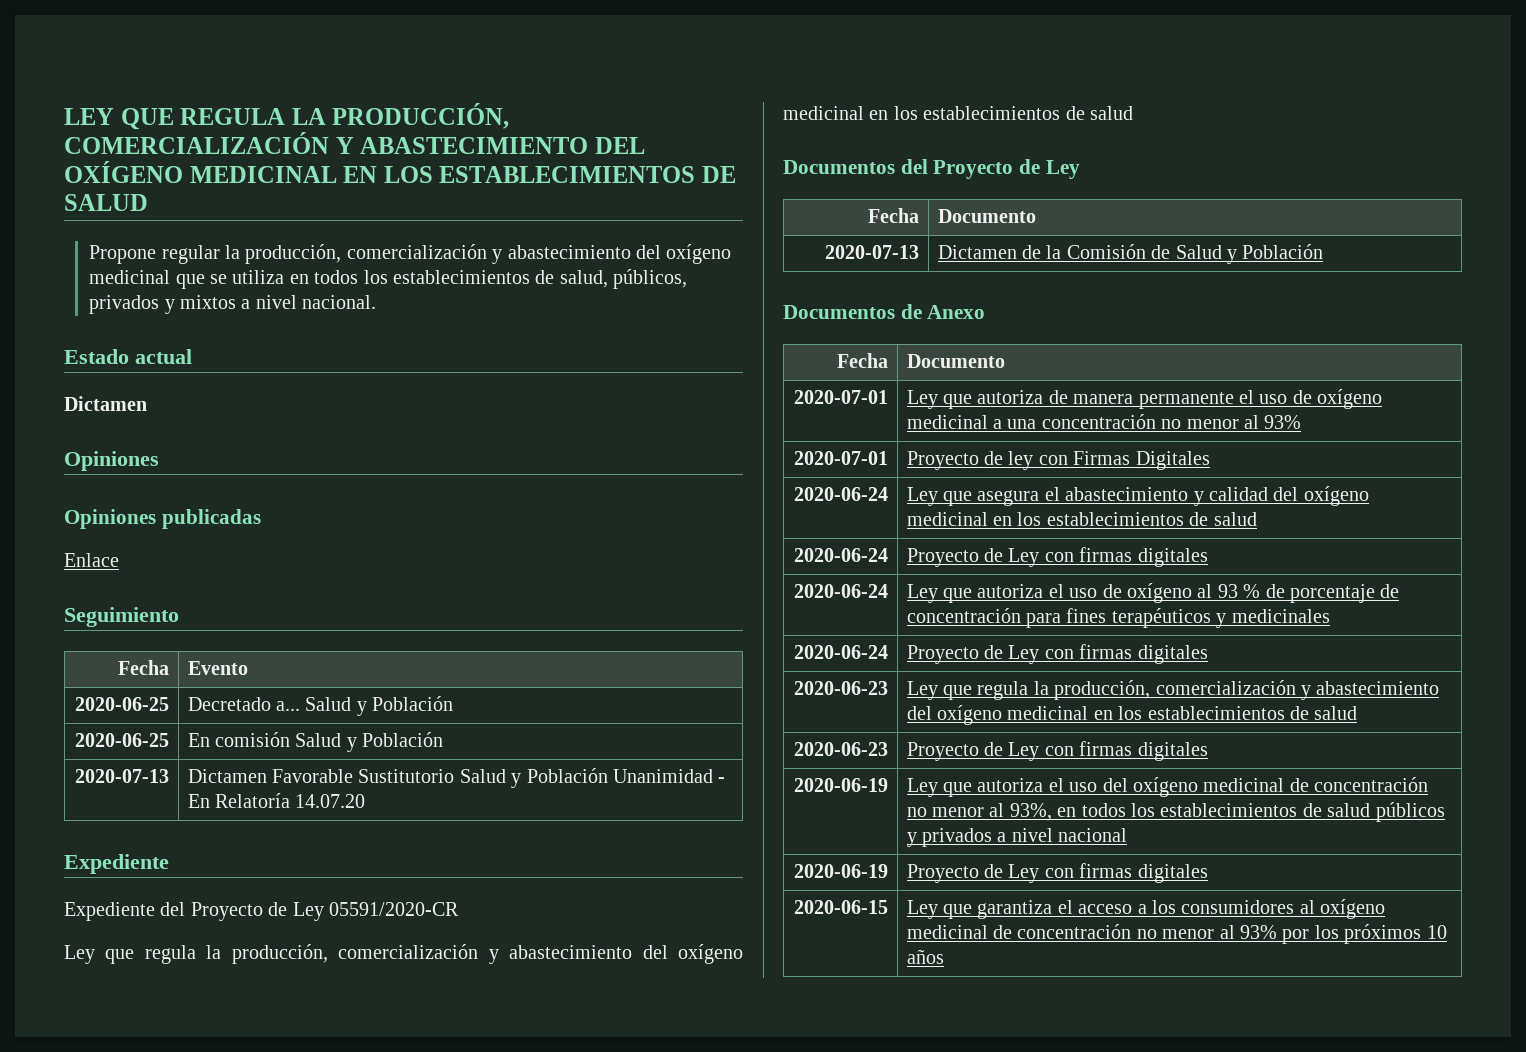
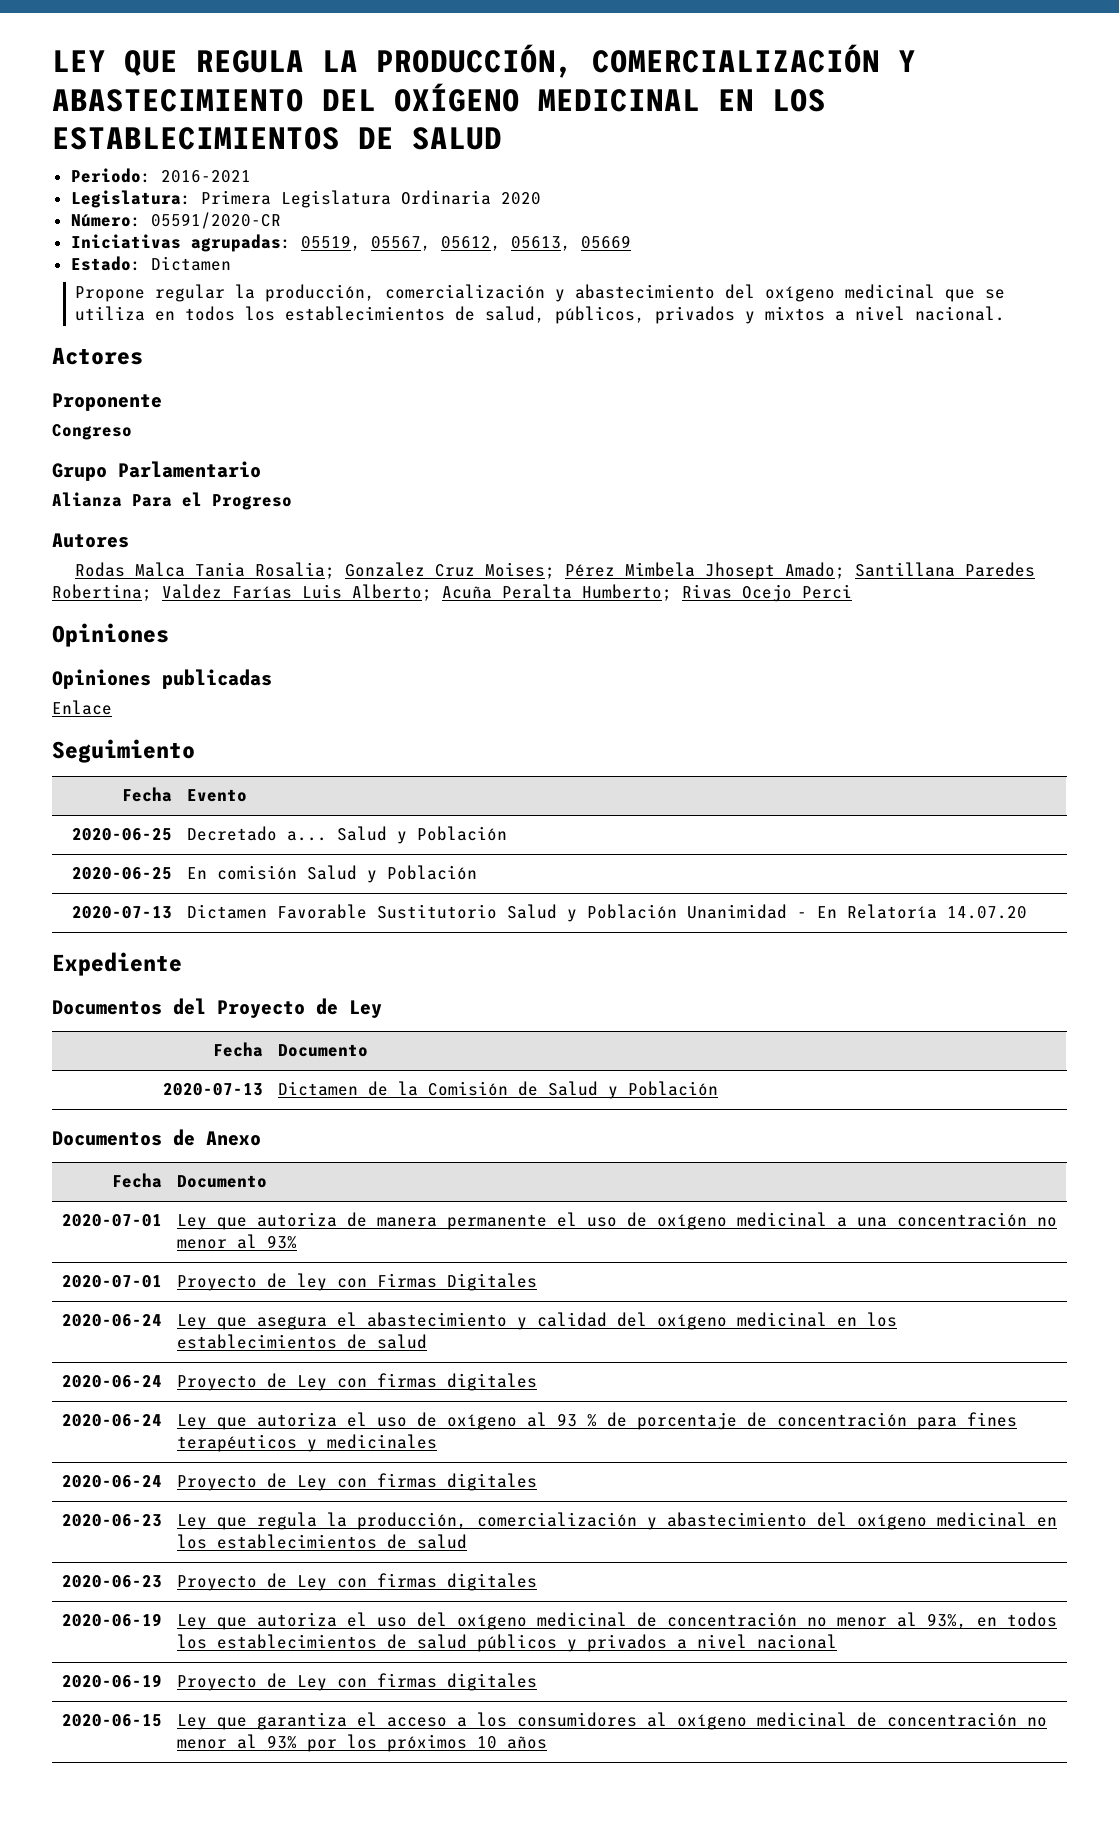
(148, 202) none -> [70,168,251,183] [70,190,541,208] [70,212,281,229] [70,234,631,252] [70,256,231,271] // Periodo: 2016-2021 // Legislatura: Primera Legislatura Ordinaria 2020 // Número: 05591/2020-CR // Iniciativas agrupadas: 05519, 05567, 05612, 05613, 05669 // Estado: Dictamen
[64,349,192,364] [64,396,147,411] Estado actual // Dictamen -> [52,347,143,365] [52,393,162,411] [52,424,132,440] [52,461,261,481] [52,492,292,510] [52,533,129,548] [74,562,1035,580] [52,584,852,602] Actores // Proponente // Congreso // Grupo Parlamentario // Alianza Para el Progreso // Autores // Rodas Malca Tania Rosalia; Gonzalez Cruz Moises; Pérez Mimbela Jhosept Amado; Santillana Paredes Robertina; Valdez Farías Luis Alberto; Acuña Peralta Humberto; Rivas Ocejo Perci
[64,902,459,921] [64,944,743,964] [783,106,1133,120] // Expediente del Proyecto de Ley 05591/2020-CR // Ley que regula la producción, comercialización y abastecimiento del oxígeno medicinal en los establecimientos de salud -> (182, 964) none

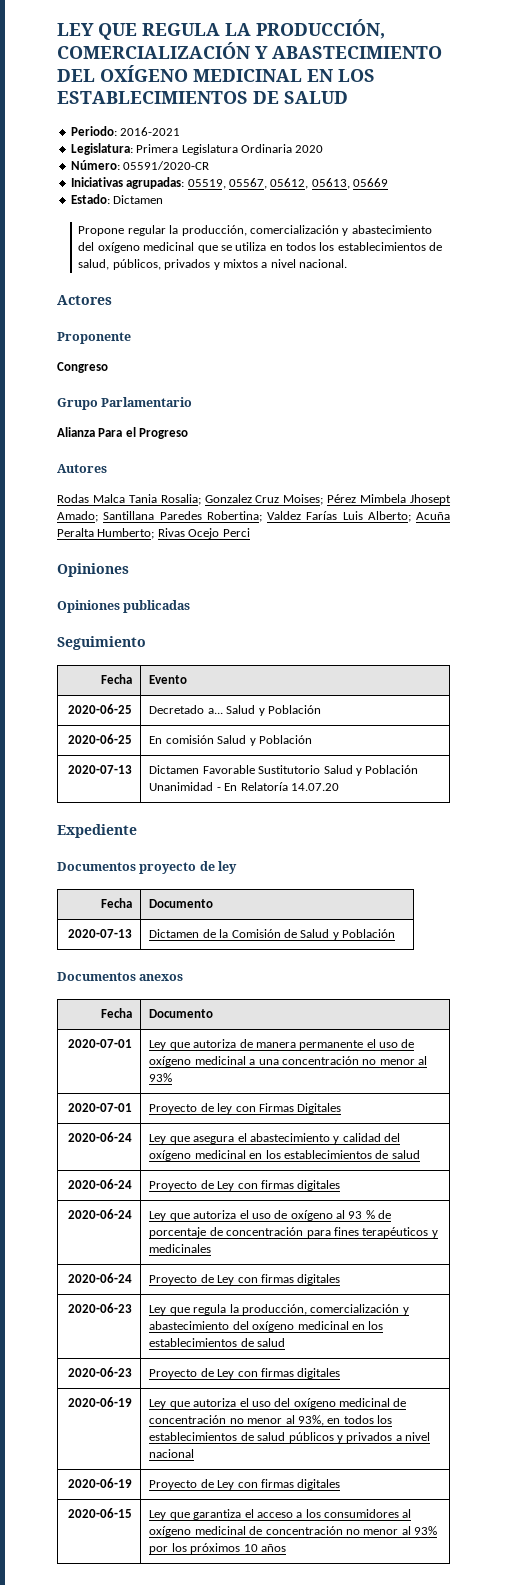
[52,700,112,715] // Enlace -> (191, 606) none
[173,998,382,1018] del Proyecto de Ley -> [139,861,238,874] proyecto de ley
[173,1129,261,1146] de Anexo -> [139,974,184,981] anexos

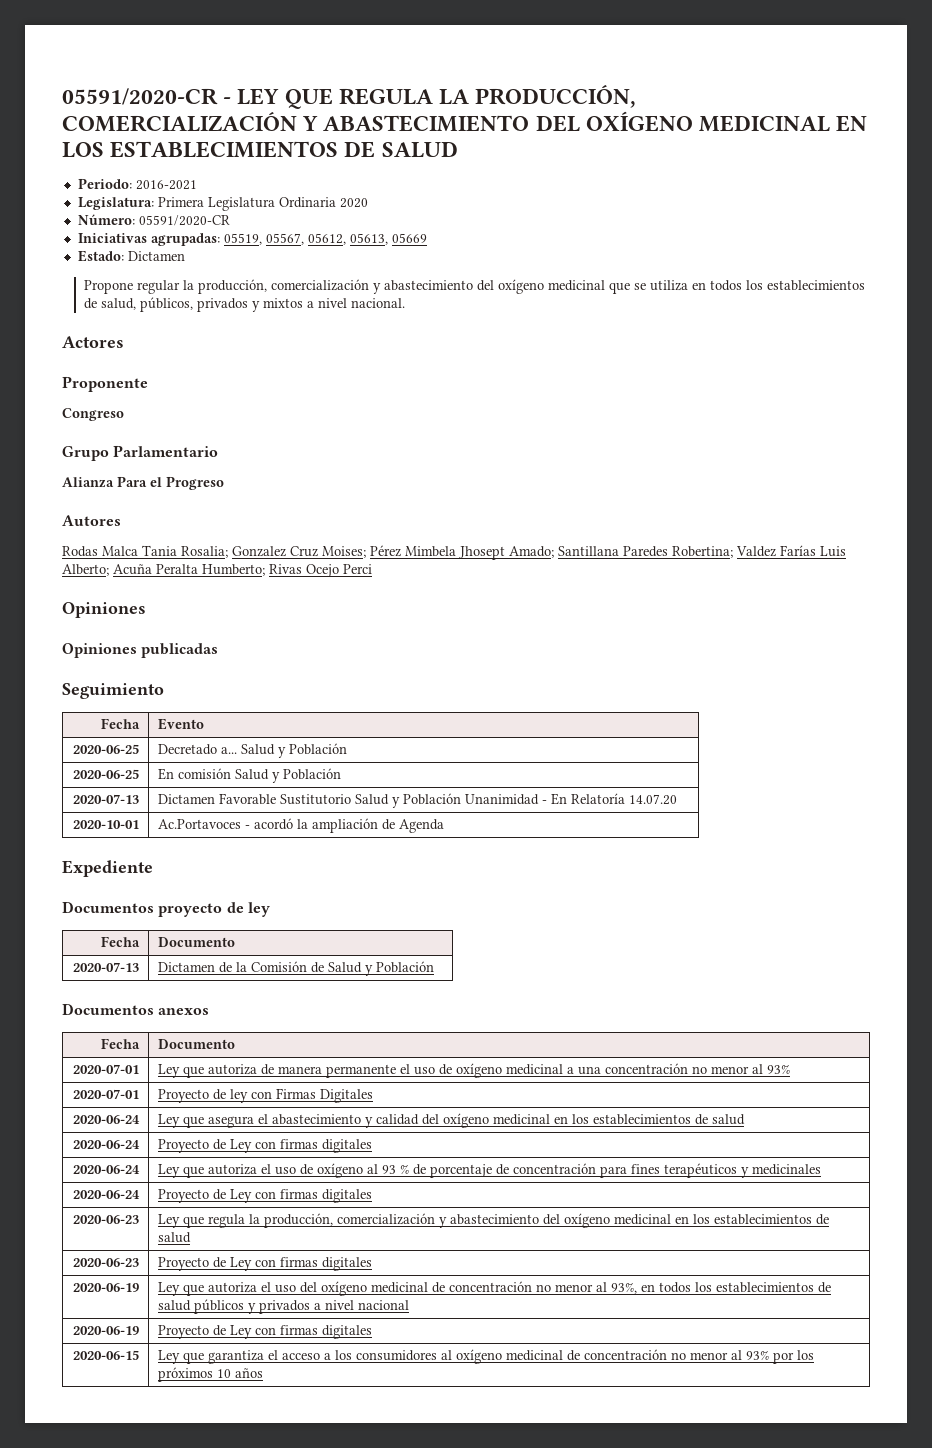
(57, 29) none -> [62,88,232,105] 05591/2020-CR -
(339, 787) none -> [73,820,140,829] [157,818,444,833] // 2020-10-01 | Ac.Portavoces - acordó la ampliación de Agenda

